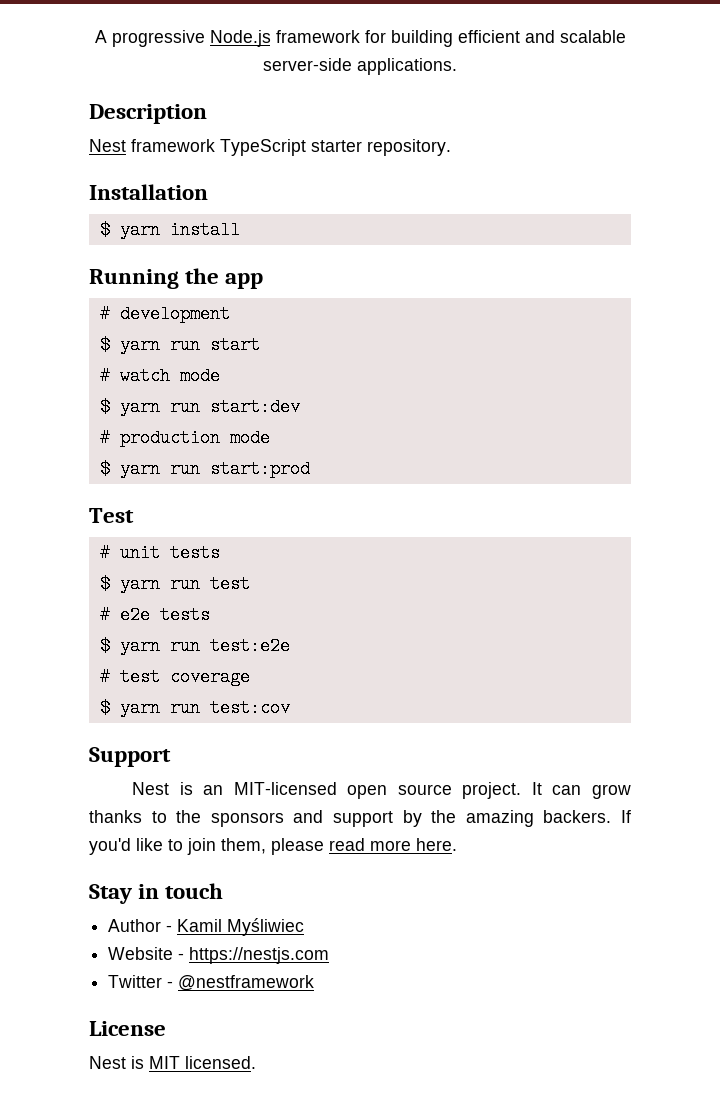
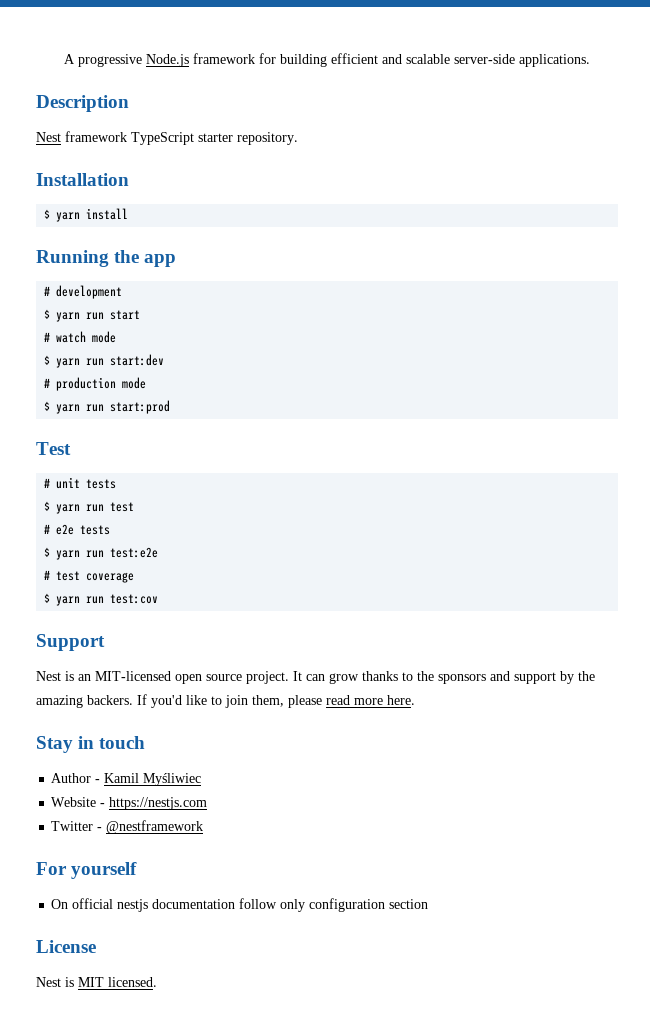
(315, 983) none -> [36,862,138,879] [51,898,429,912] // For yourself // On official nestjs documentation follow only configuration section

